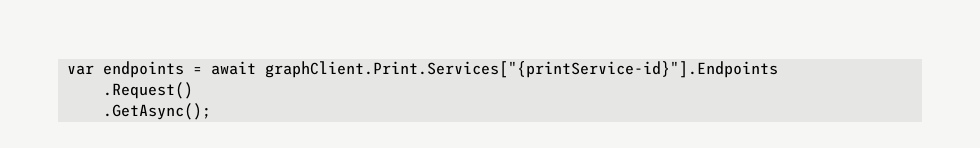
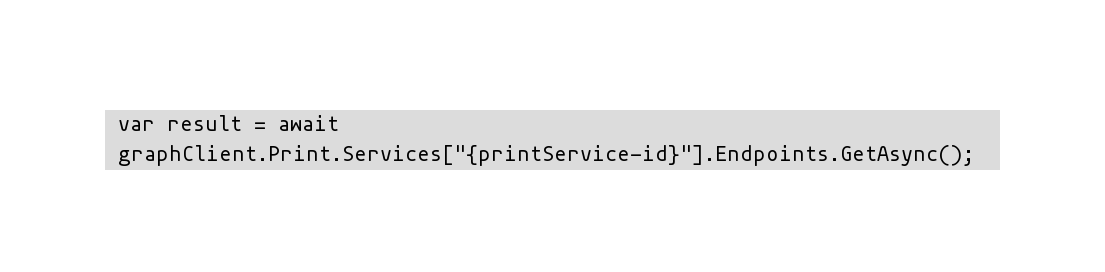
[103,61,185,78] endpoints -> [167,115,243,131] result
[265,61,779,78] [103,82,194,99] [103,103,212,120] graphClient.Print.Services["{printService-id}"].Endpoints // .Request() // .GetAsync(); -> [118,145,975,166] graphClient.Print.Services["{printService-id}"].Endpoints.GetAsync();

